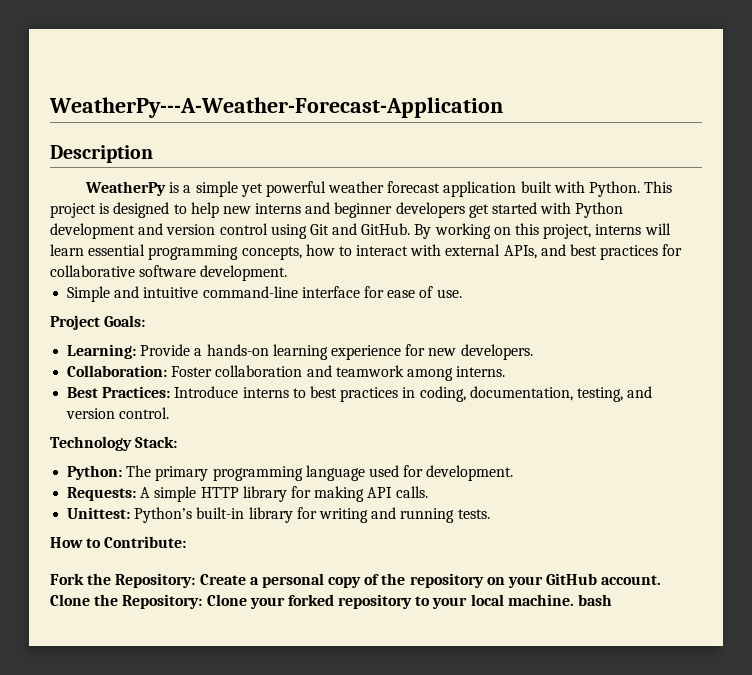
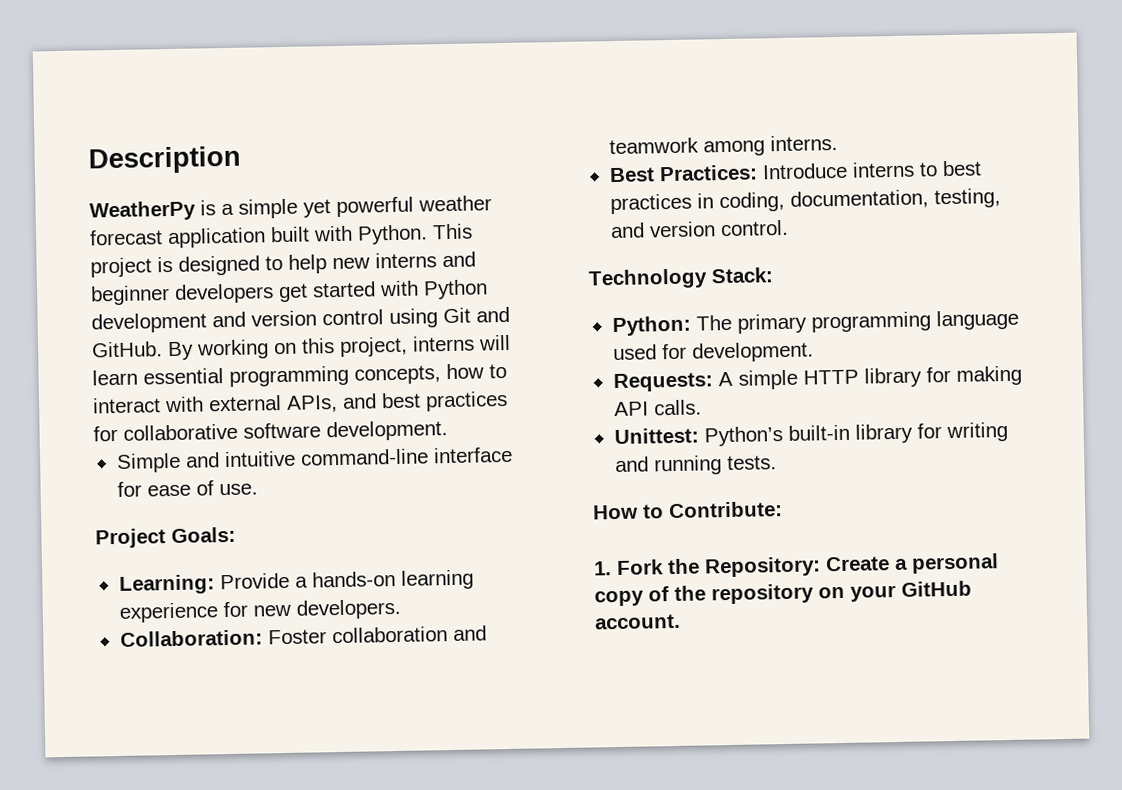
[49,97,503,118] WeatherPy---A-Weather-Forecast-Application // -> (88, 160) none
(187, 542) none -> [593,561,612,576] 1.
[50,594,613,609] Clone the Repository: Clone your forked repository to your local machine. bash -> (681, 621) none

